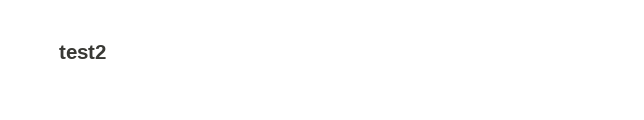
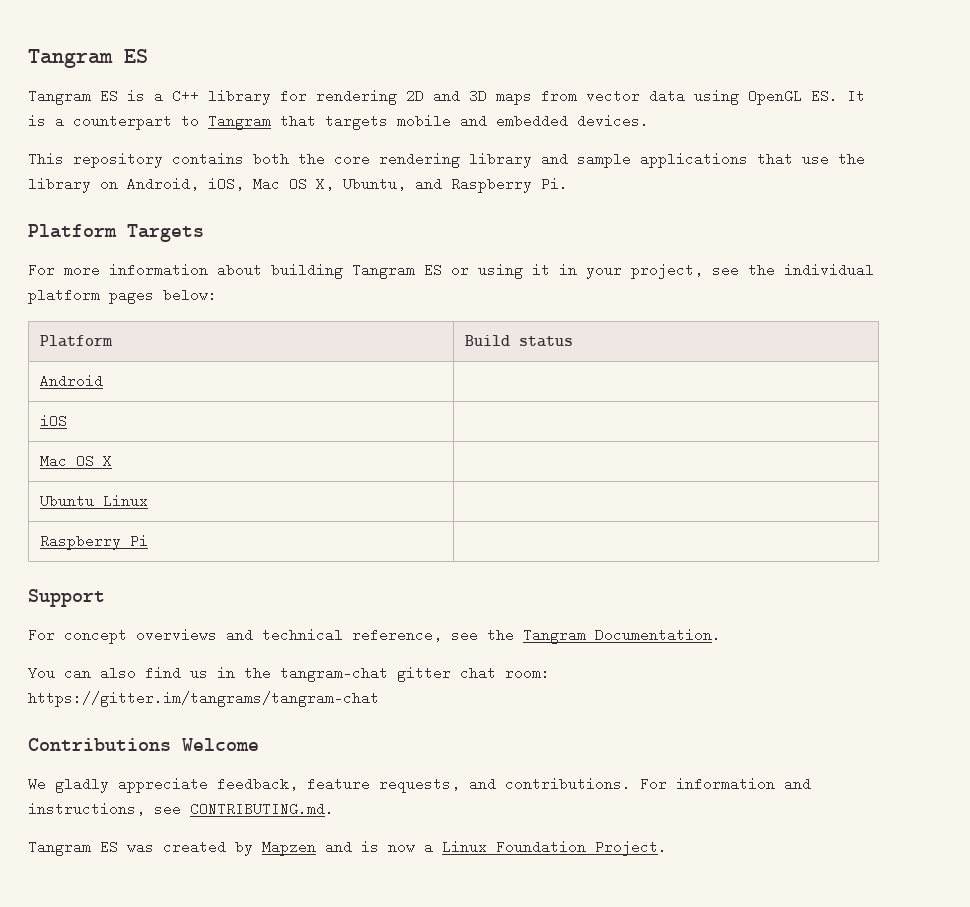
[59,45,106,59] test2 -> [28,49,148,68] [28,89,865,105] [28,114,649,130] [28,152,865,168] [28,177,568,193] [28,224,204,242] [28,263,874,279] [28,288,217,304] [40,335,114,347] [465,335,574,347] [40,374,104,388] [40,414,68,428] [40,454,113,468] [40,494,149,508] [40,534,149,550] [28,589,105,607] [28,628,721,644] [28,666,550,682] [28,691,379,707] [28,738,259,751] [28,777,811,793] [28,802,334,816] [28,840,667,856] Tangram ES // Tangram ES is a C++ library for rendering 2D and 3D maps from vector data using OpenGL ES. It is a counterpart to Tangram that targets mobile and embedded devices. // This repository contains both the core rendering library and sample applications that use the library on Android, iOS, Mac OS X, Ubuntu, and Raspberry Pi. // Platform Targets // For more information about building Tangram ES or using it in your project, see the individual platform pages below: // Platform | Build status // Android | // iOS | // Mac OS X | // Ubuntu Linux | // Raspberry Pi | // Support // For concept overviews and technical reference, see the Tangram Documentation. // You can also find us in the tangram-chat gitter chat room: https://gitter.im/tangrams/tangram-chat // Contributions Welcome // We gladly appreciate feedback, feature requests, and contributions. For information and instructions, see CONTRIBUTING.md. // Tangram ES was created by Mapzen and is now a Linux Foundation Project.

